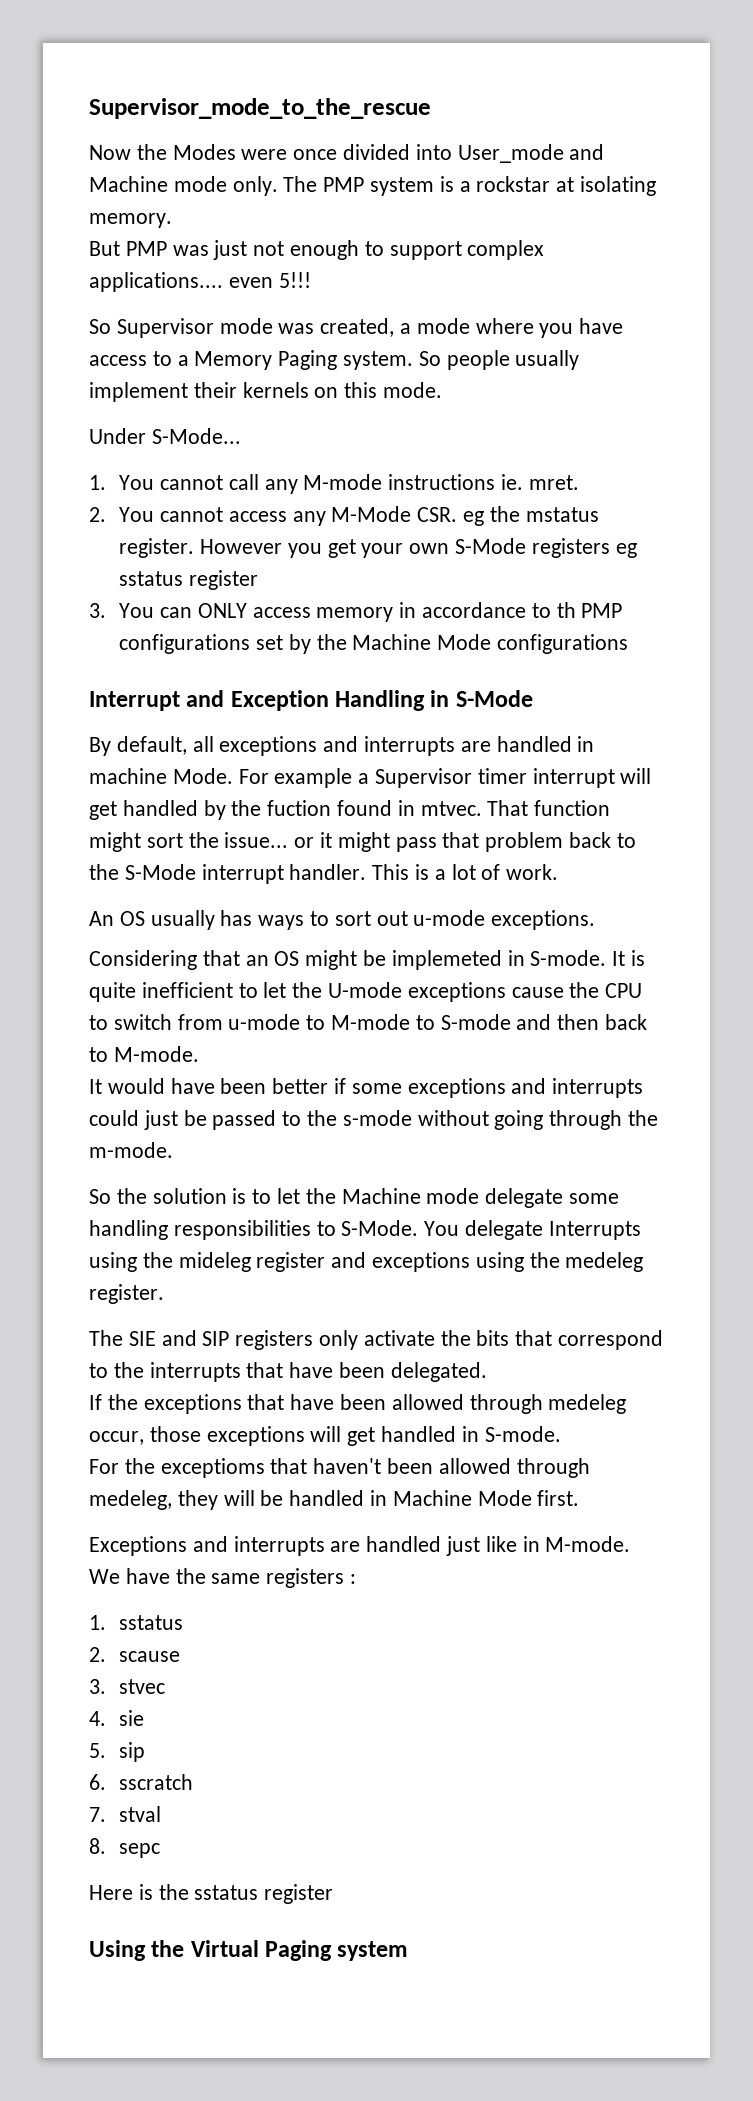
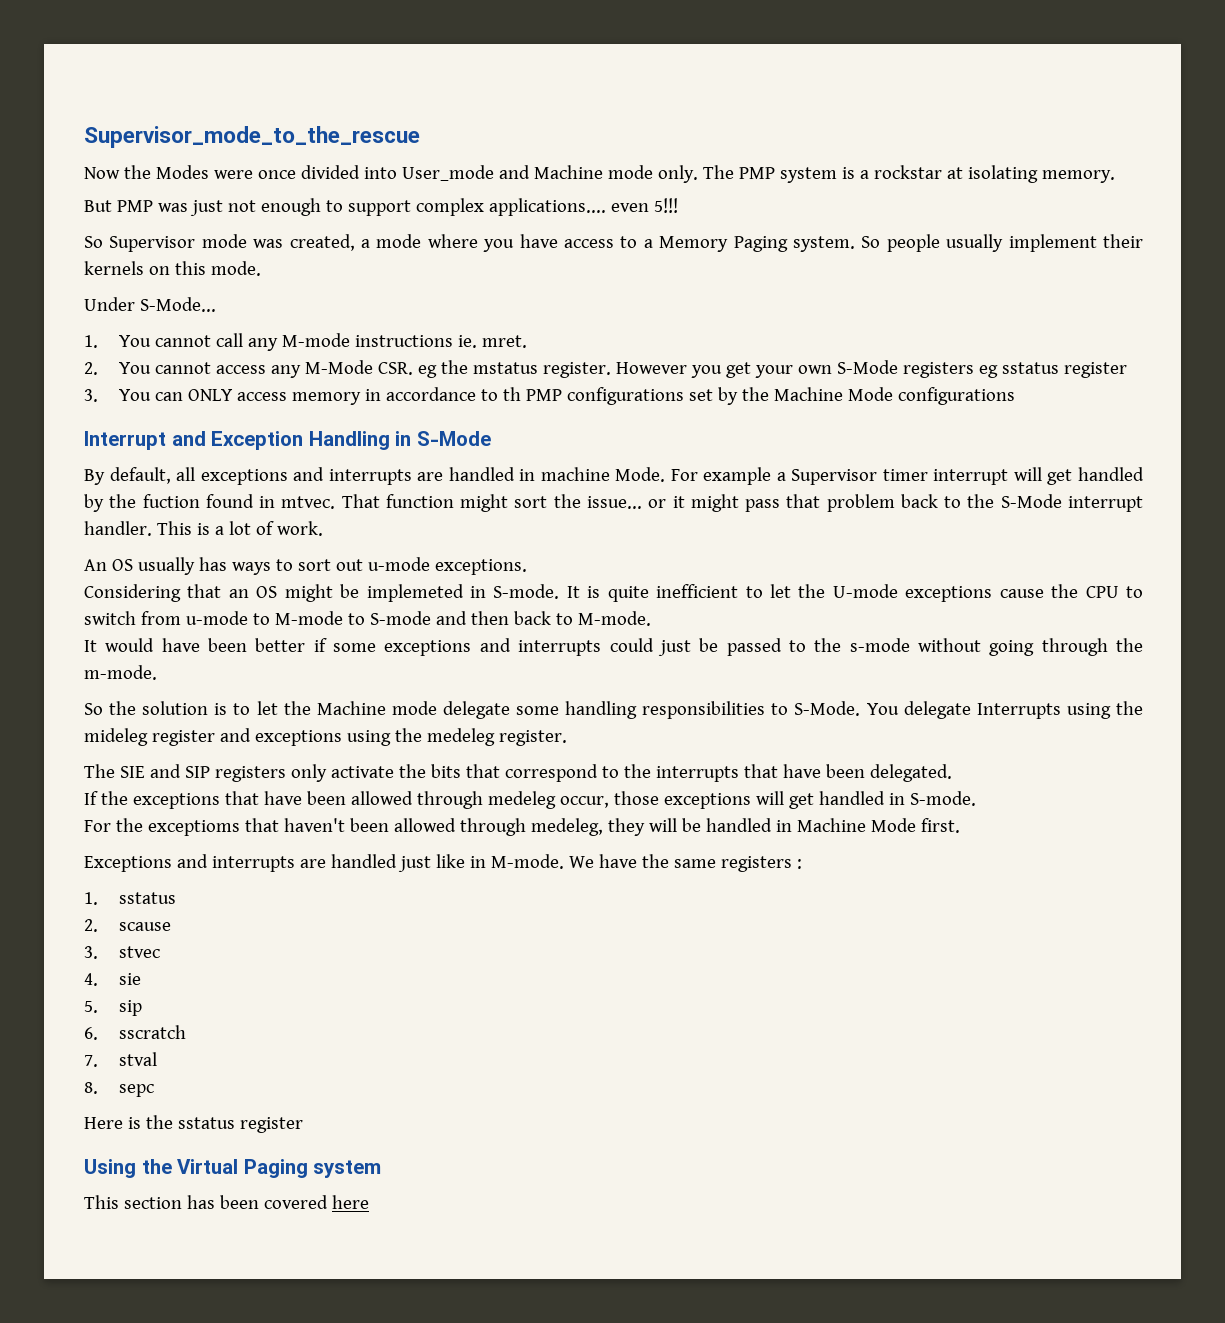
(409, 1951) none -> [84,1195,369,1209] // This section has been covered here

